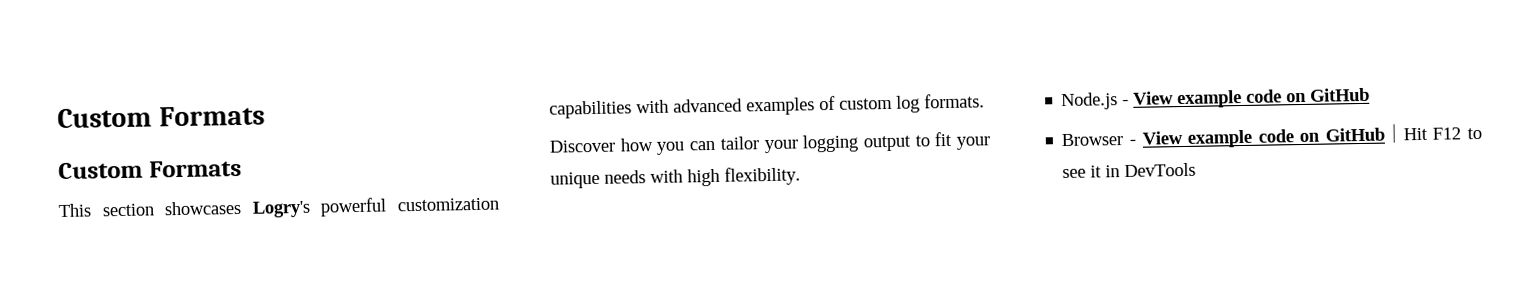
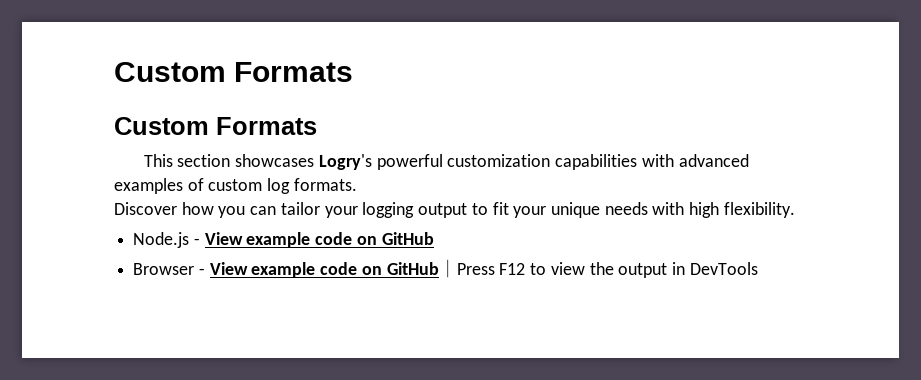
[1402,127,1428,141] Hit -> [456,263,495,275] Press
[1062,165,1103,179] see it -> [550,262,668,278] view the output

